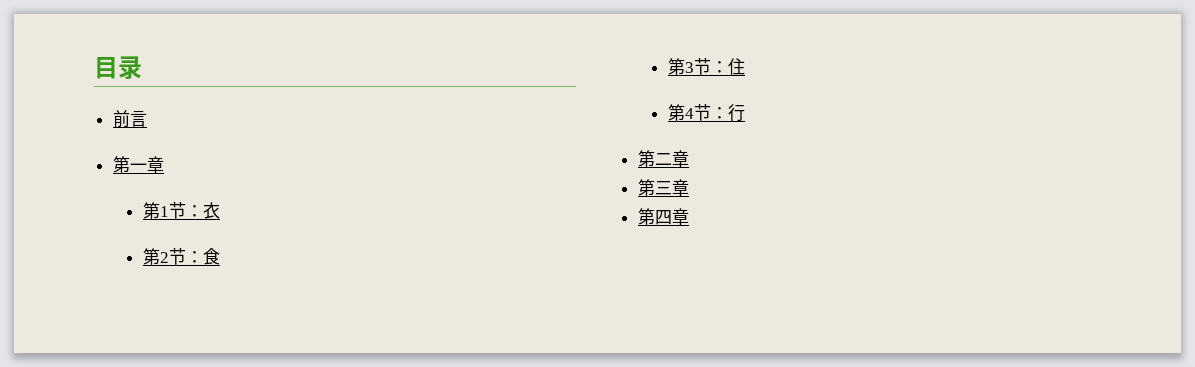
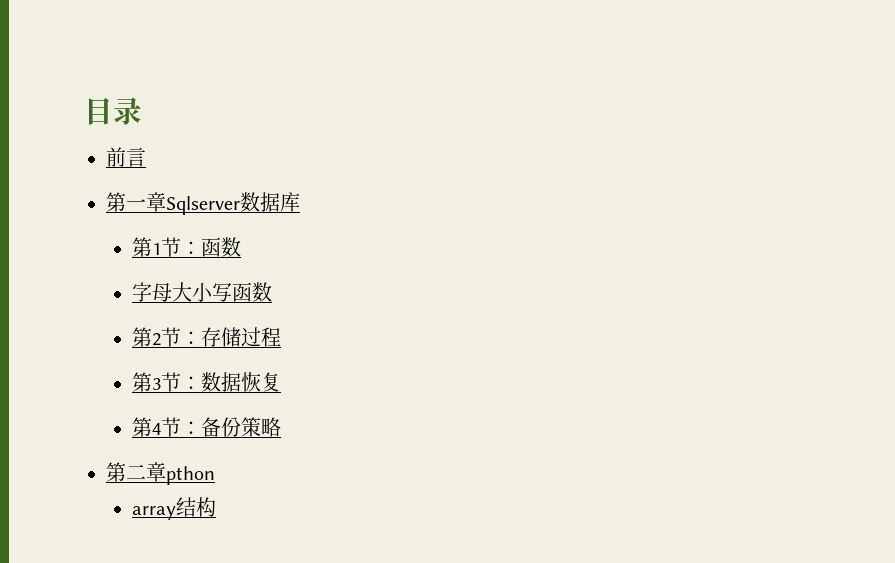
(164, 164) none -> [166,192,300,215] Sqlserver数据库
[202,202,220,219] 衣 -> [201,237,242,257] [132,282,273,302] 函数 // 字母大小写函数
[202,248,220,265] 食 -> [201,327,282,347] 存储过程
[727,58,745,75] 住 -> [201,372,282,392] 数据恢复
[727,104,745,122] 行 -> [201,417,282,437] 备份策略
[637,179,689,196] [637,208,689,225] // 第三章 // 第四章 -> [166,466,215,485] [132,497,217,520] pthon // array结构

